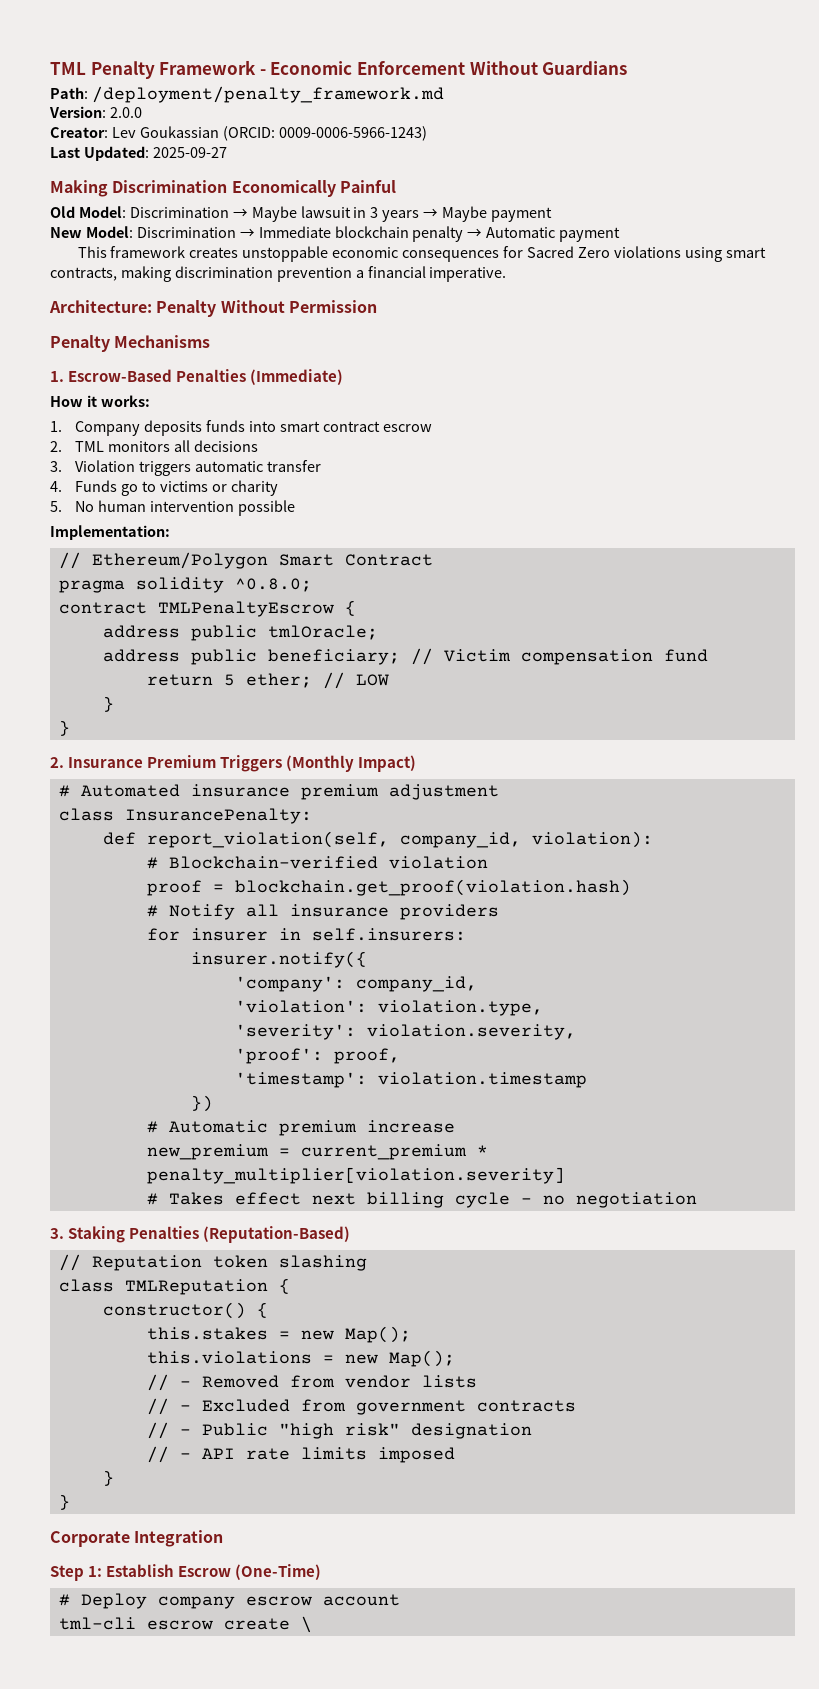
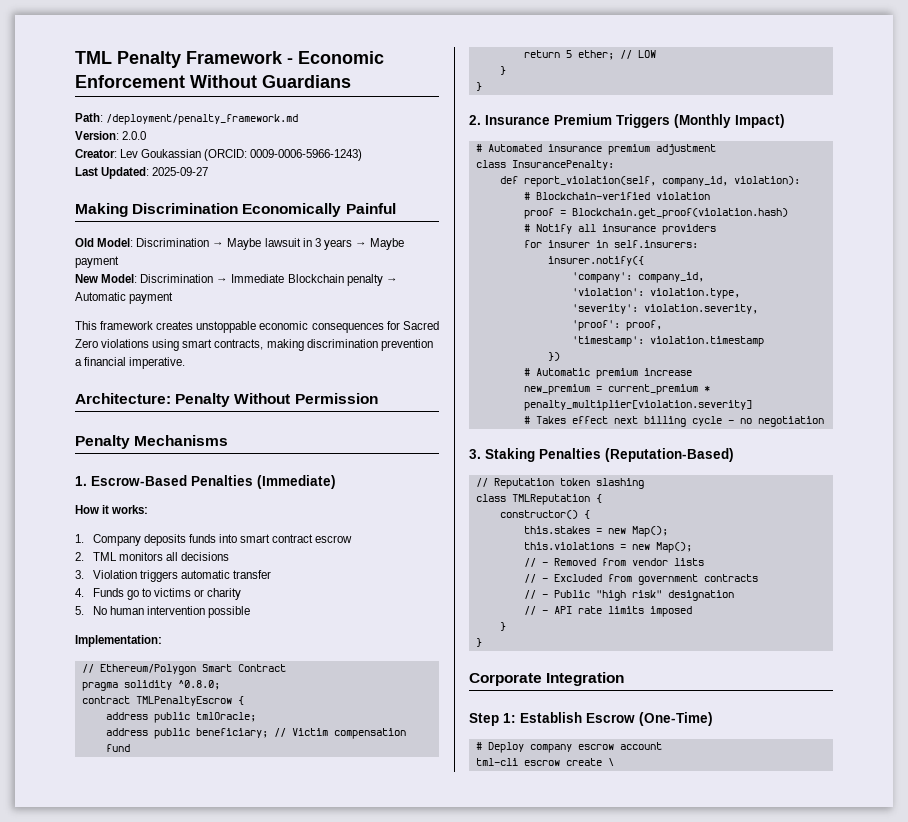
[334,226,409,238] blockchain -> [287,274,344,283] Blockchain
[234,879,631,896] blockchain.get_proof(violation.hash) -> [571,208,788,219] Blockchain.get_proof(violation.hash)

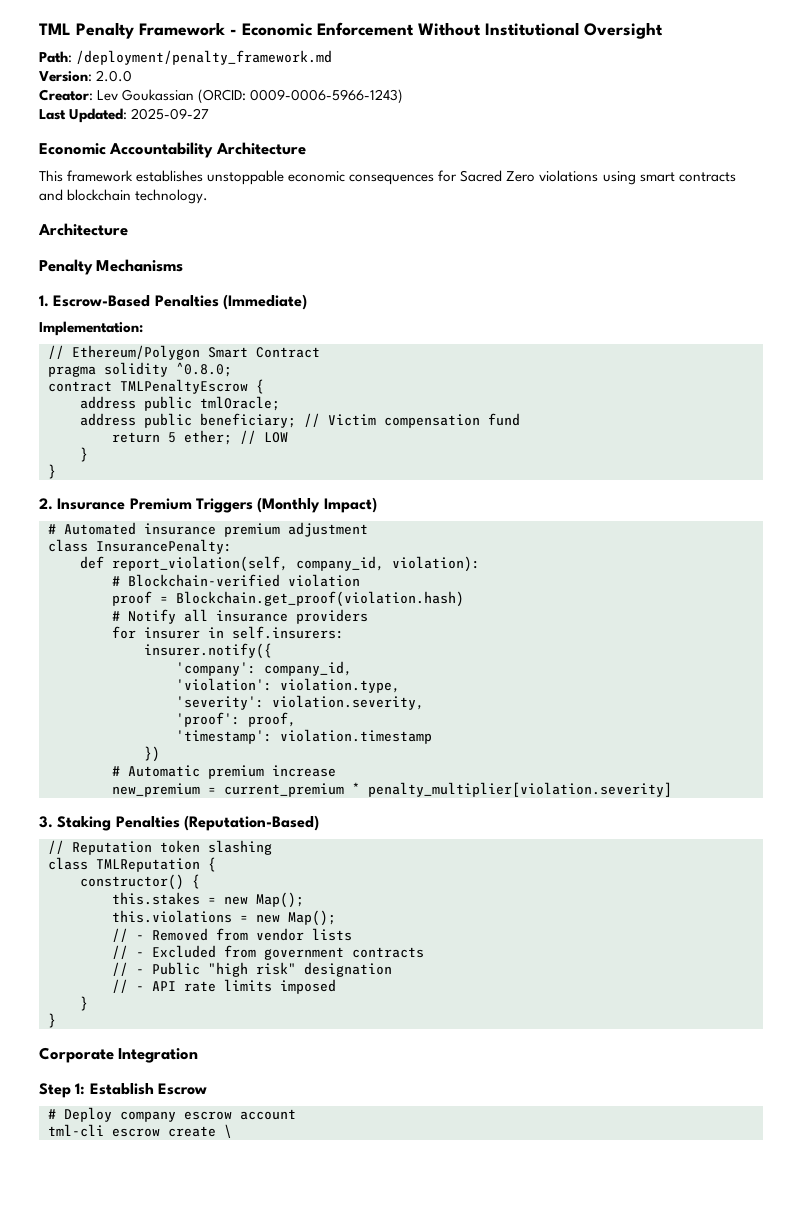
[262,75,351,88] Guardians -> [485,22,663,39] Institutional Oversight
[75,203,396,217] [75,238,405,250] [75,256,119,268] [75,274,398,286] [75,292,174,304] Making Discrimination Economically Painful // Old Model: Discrimination → Maybe lawsuit in 3 years → Maybe payment // New Model: Discrimination → Immediate Blockchain penalty → Automatic payment -> [39,142,306,158] Economic Accountability Architecture
[156,321,194,330] creates -> [136,170,204,182] establishes
[214,339,433,351] [75,357,186,369] [75,393,378,407] contracts, making discrimination prevention a financial imperative. // Architecture: Penalty Without Permission -> [678,172,736,182] [39,189,209,204] [38,223,128,236] contracts and blockchain technology. // Architecture
[75,505,149,514] [75,534,353,546] [75,552,229,561] [75,570,271,582] [75,588,242,600] [75,606,250,618] // How it works: // 1. Company deposits funds into smart contract escrow // 2. TML monitors all decisions // 3. Violation triggers automatic transfer // 4. Funds go to victims or charity // 5. No human intervention possible -> (307, 302) none
[523,416,824,427] // # Takes effect next billing cycle - no negotiation -> (672, 789) none
[639,712,713,726] (One-Time) -> (207, 1089) none

